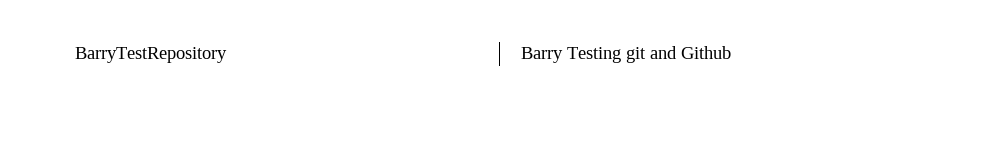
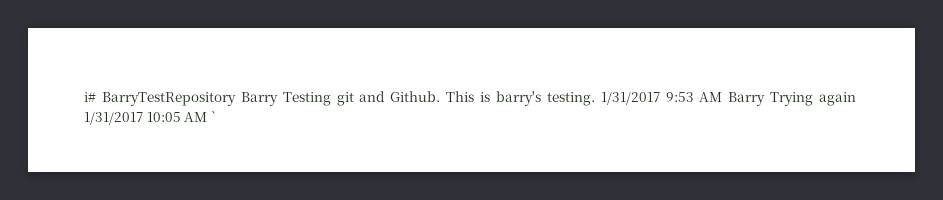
(75, 55) none -> [84,92,96,102] i#
(227, 55) // -> (236, 99) none
[681,46,731,59] Github -> [390,91,856,106] [84,111,217,125] Github. This is barry's testing. 1/31/2017 9:53 AM Barry Trying again 1/31/2017 10:05 AM `

